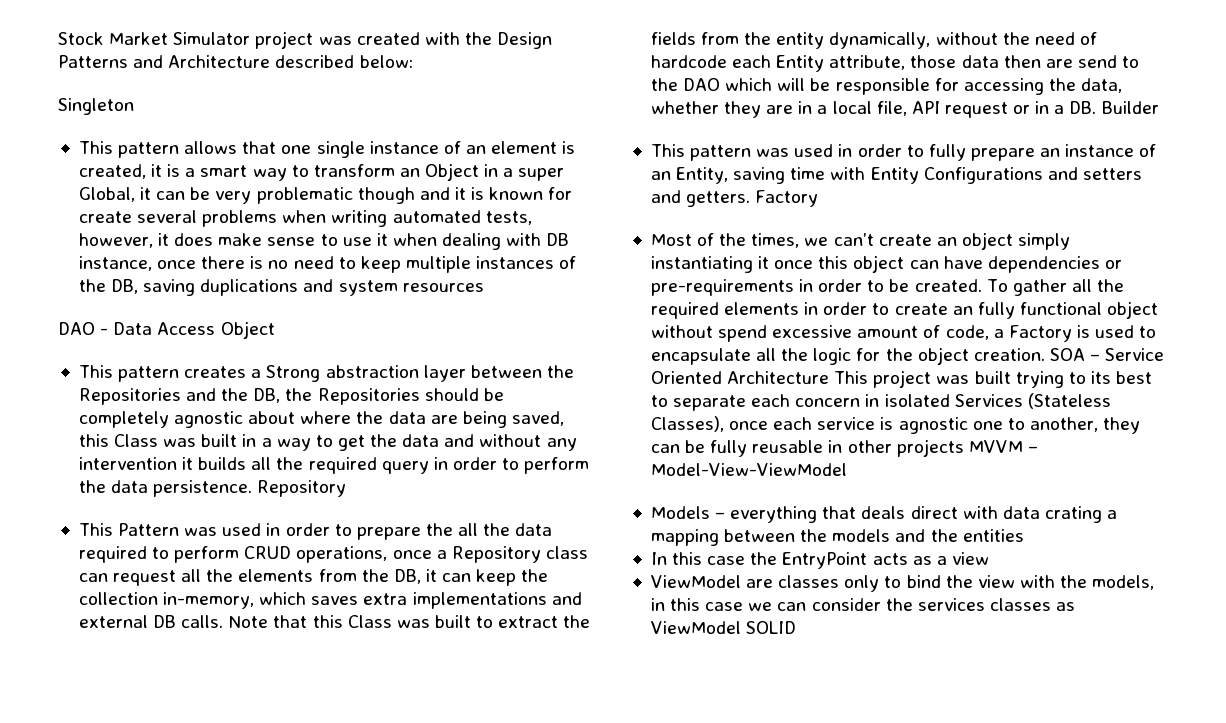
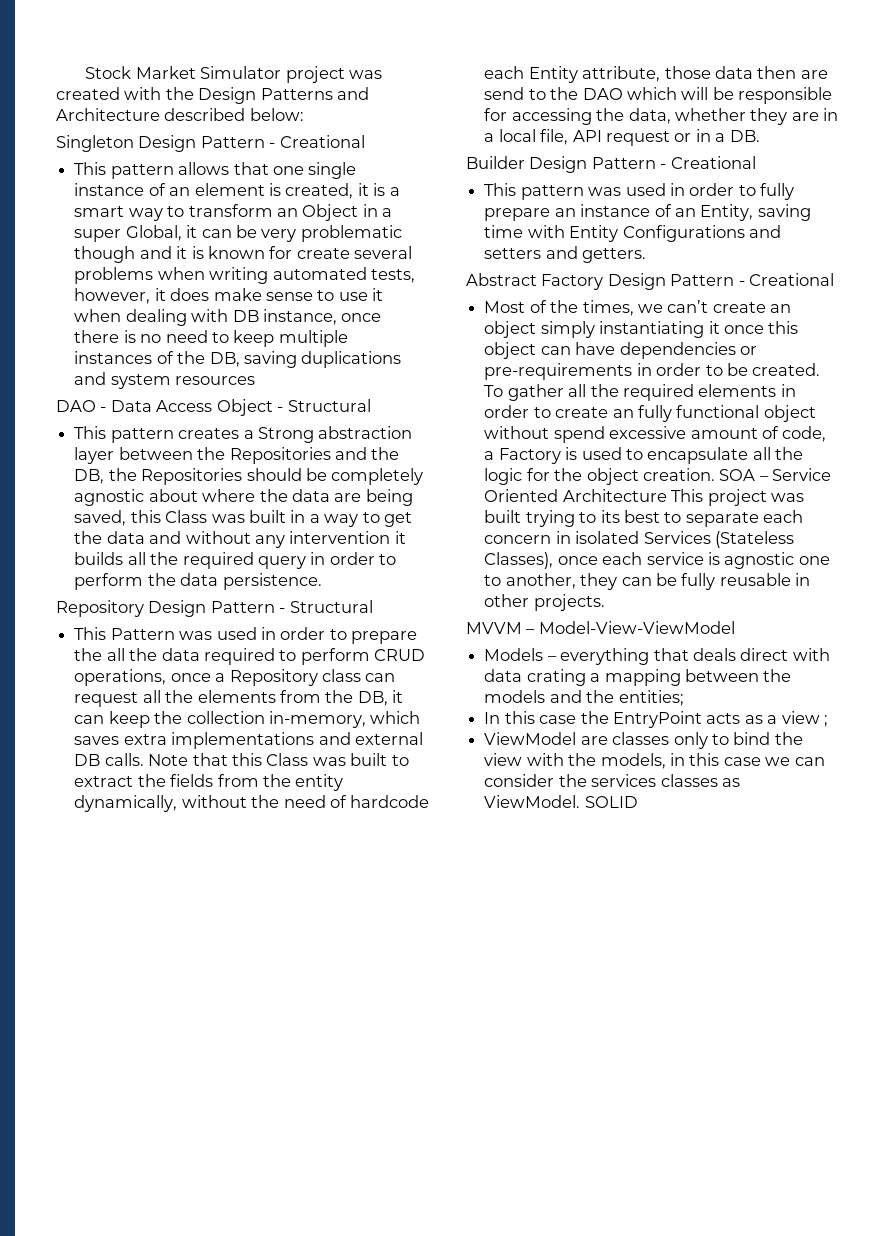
(134, 106) none -> [138,135,365,152] Design Pattern - Creational
(275, 330) none -> [277,399,371,412] - Structural
[257,480,347,497] Repository -> [56,600,373,617] // Repository Design Pattern - Structural
(1097, 107) none -> (760, 136) //
(1159, 107) none -> [529,156,756,173] Design Pattern - Creational
[755,190,819,207] Factory -> [466,273,835,290] // Abstract Factory Design Pattern - Creational
[896,439,964,457] projects -> [533,594,605,611] projects. //
[962,529,1024,542] entities -> [618,690,684,706] entities;
(989, 558) none -> [824,715,829,727] ;
[650,621,741,634] ViewModel -> [484,795,581,808] ViewModel.

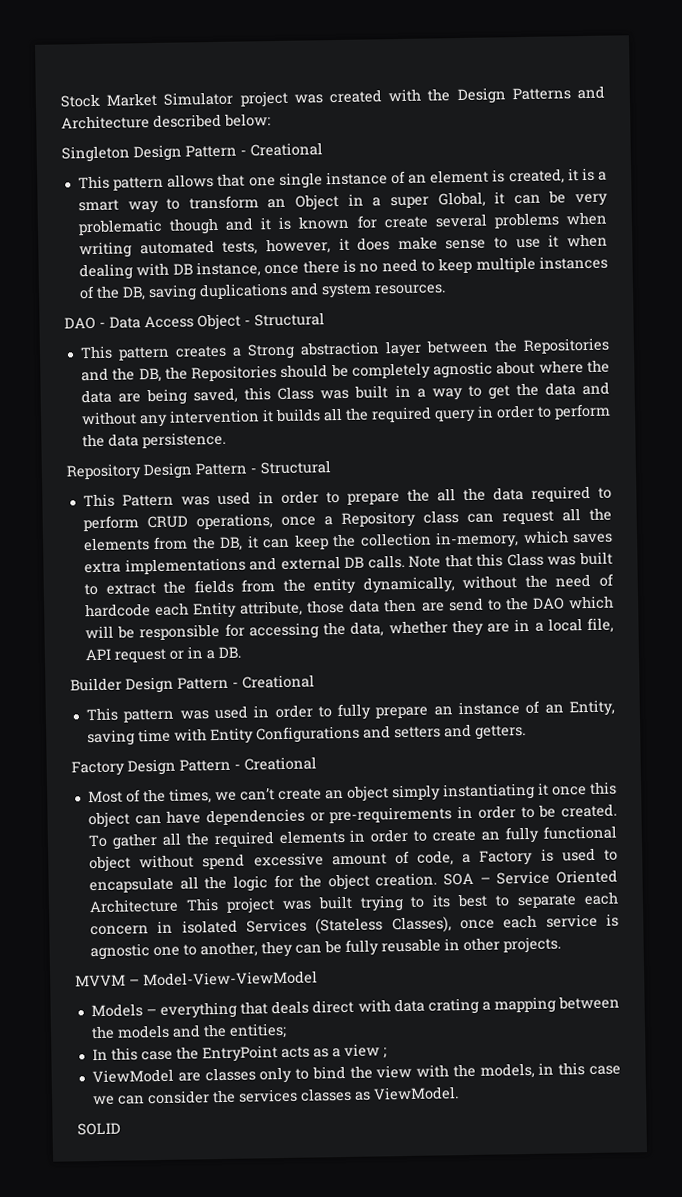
[175,376,256,385] resources -> [373,284,446,295] resources.
[466,273,537,286] Abstract -> (526, 732) none
(581, 801) none -> (459, 1093) //

